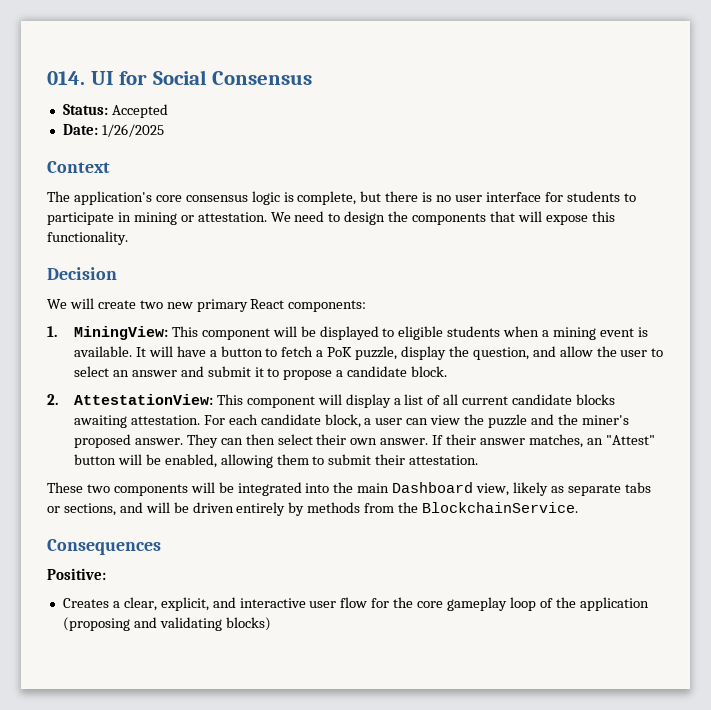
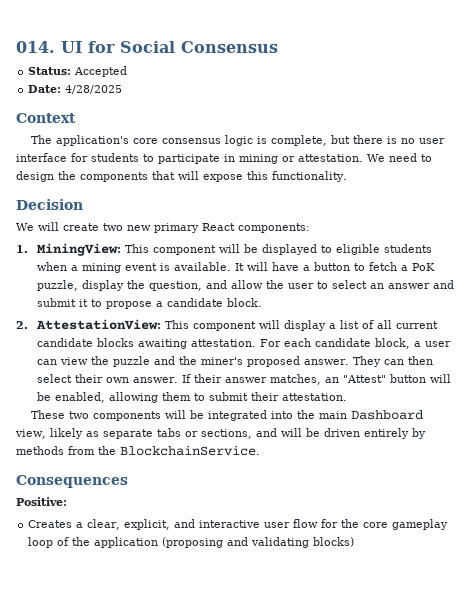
[101,124,164,137] 1/26/2025 -> [65,85,123,94] 4/28/2025

